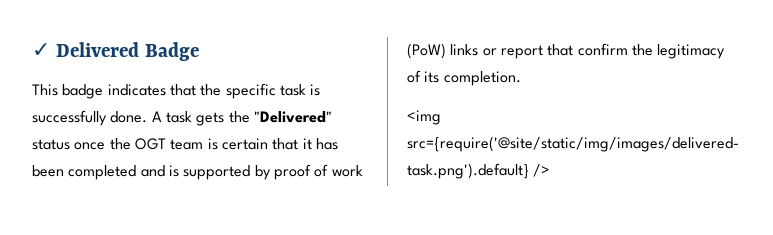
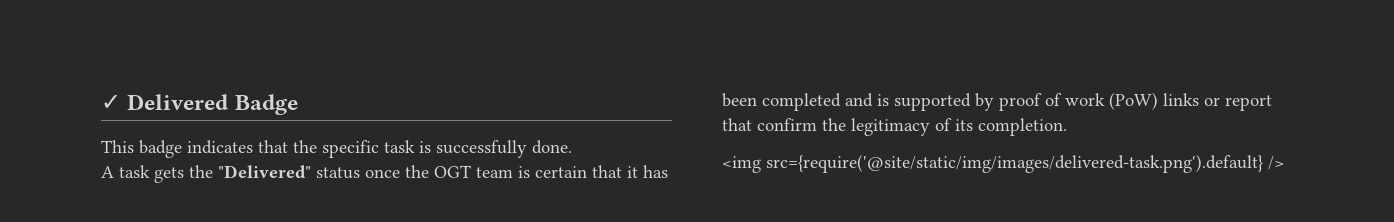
(148, 117) none -> (572, 147) //

